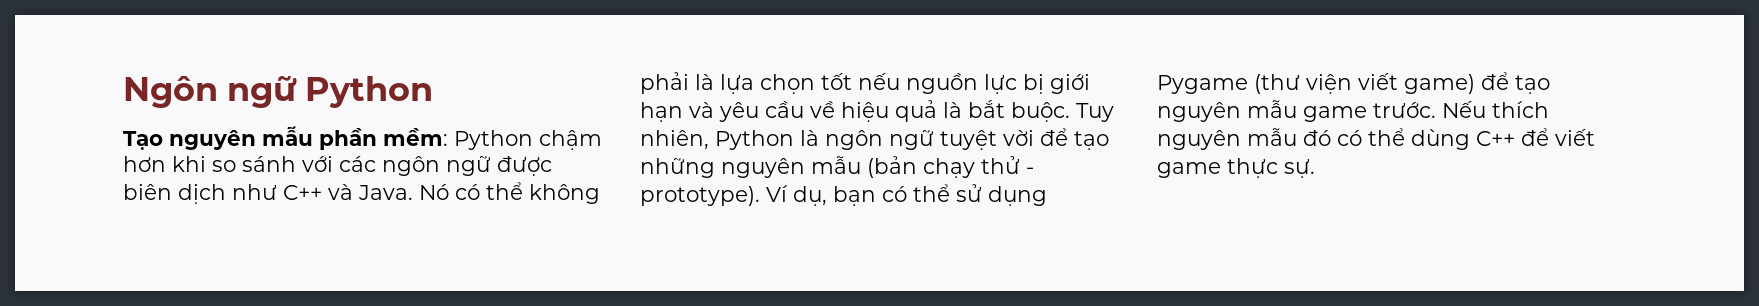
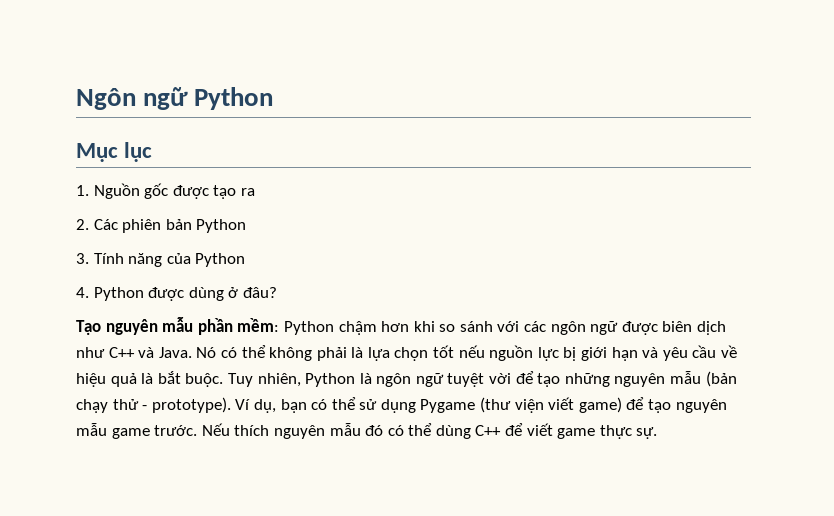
(434, 92) none -> [76,142,153,162] [76,183,255,199] [76,219,247,233] [76,253,246,267] [76,287,277,301] // Mục lục // 1. Nguồn gốc được tạo ra // 2. Các phiên bản Python // 3. Tính năng của Python // 4. Python được dùng ở đâu?

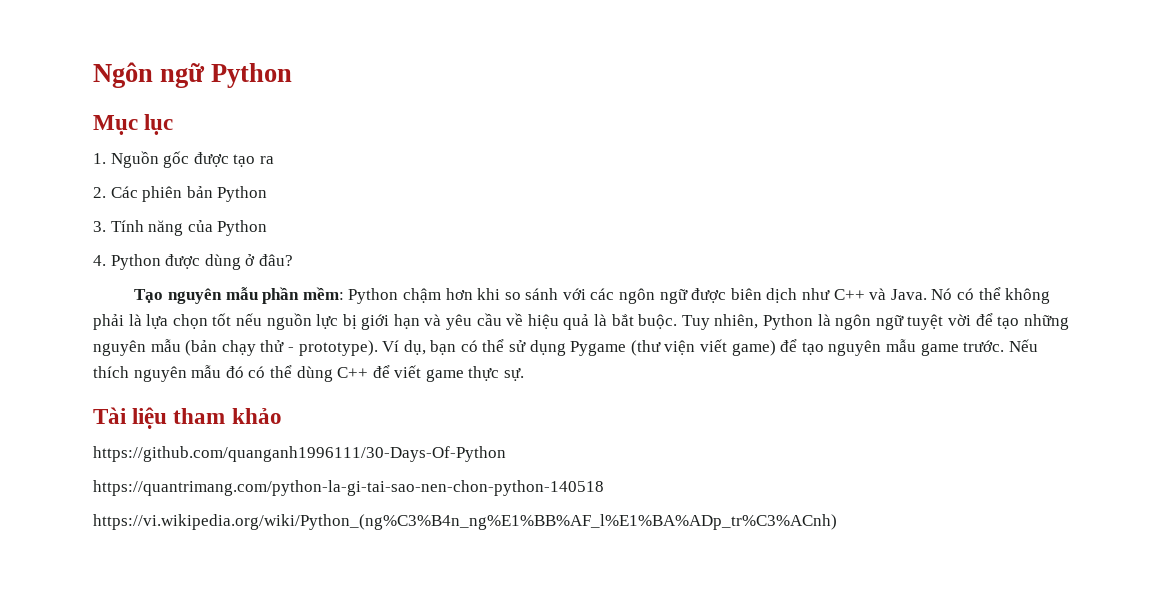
(658, 433) none -> [93,407,282,429] [93,446,506,462] [93,480,604,496] [93,514,837,530] // Tài liệu tham khảo // https://github.com/quanganh1996111/30-Days-Of-Python // https://quantrimang.com/python-la-gi-tai-sao-nen-chon-python-140518 // https://vi.wikipedia.org/wiki/Python_(ng%C3%B4n_ng%E1%BB%AF_l%E1%BA%ADp_tr%C3%ACnh)

